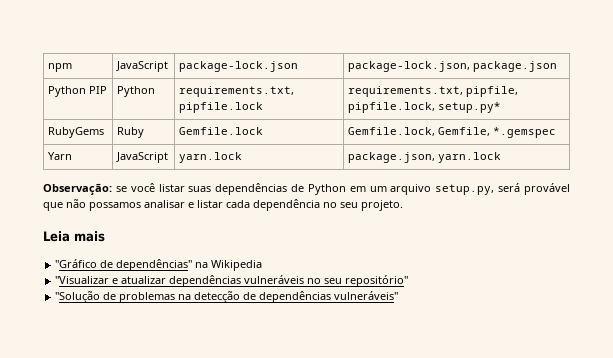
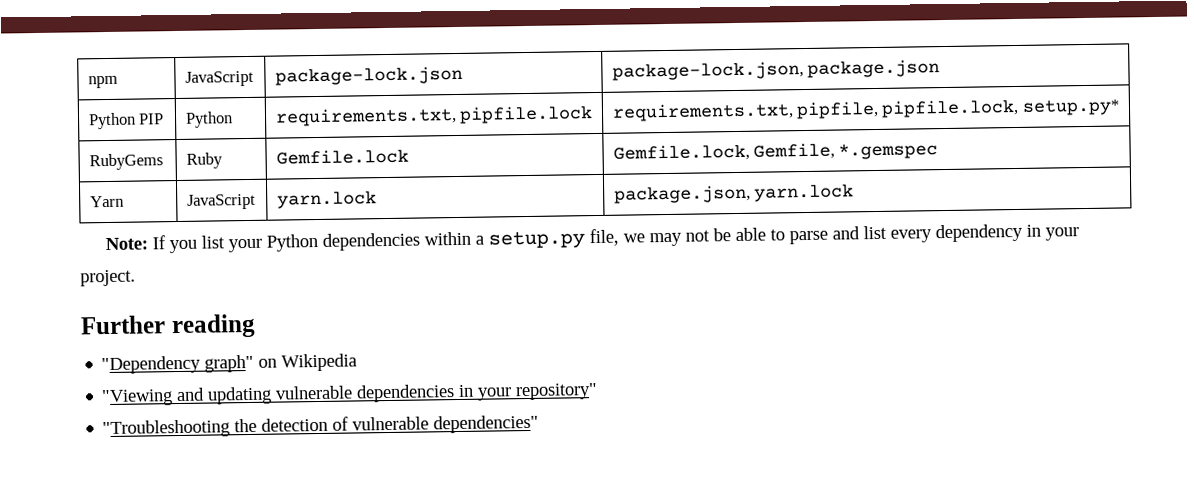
[43,183,571,195] [43,199,403,211] [43,231,105,242] [55,259,263,271] [55,275,409,287] [55,291,399,303] Observação: se você listar suas dependências de Python em um arquivo setup.py, será provável que não possamos analisar e listar cada dependência no seu projeto. // Leia mais // "Gráfico de dependências" na Wikipedia // "Visualizar e atualizar dependências vulneráveis no seu repositório" // "Solução de problemas na detecção de dependências vulneráveis" -> [104,223,1079,254] [80,269,136,287] [80,313,256,339] [101,353,358,375] [101,383,599,407] [102,414,540,439] Note: If you list your Python dependencies within a setup.py file, we may not be able to parse and list every dependency in your project. // Further reading // "Dependency graph" on Wikipedia // "Viewing and updating vulnerable dependencies in your repository" // "Troubleshooting the detection of vulnerable dependencies"

